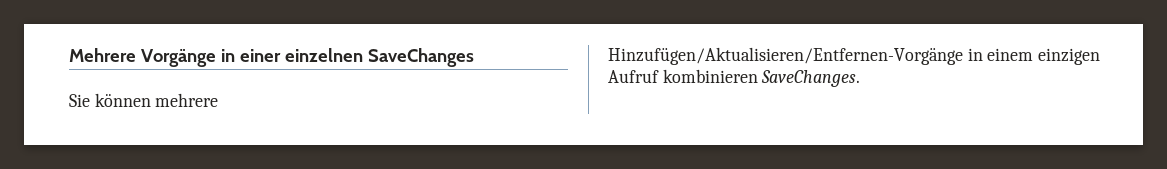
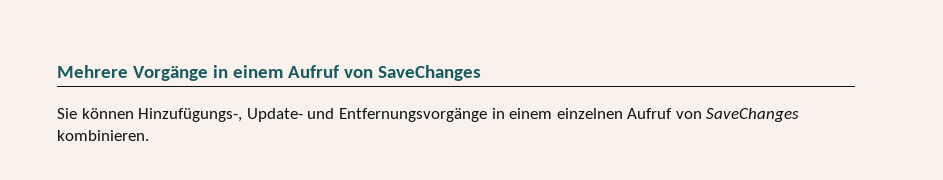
[239,48,363,62] einer einzelnen -> [232,65,373,78] einem Aufruf von
[155,93,219,107] [608,47,1101,65] [608,69,861,87] mehrere Hinzufügen/Aktualisieren/Entfernen-Vorgänge in einem einzigen Aufruf kombinieren SaveChanges. -> [138,108,800,122] [57,130,149,141] Hinzufügungs-, Update- und Entfernungsvorgänge in einem einzelnen Aufruf von SaveChanges kombinieren.

